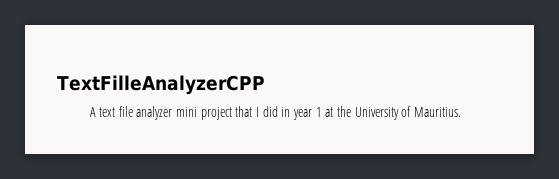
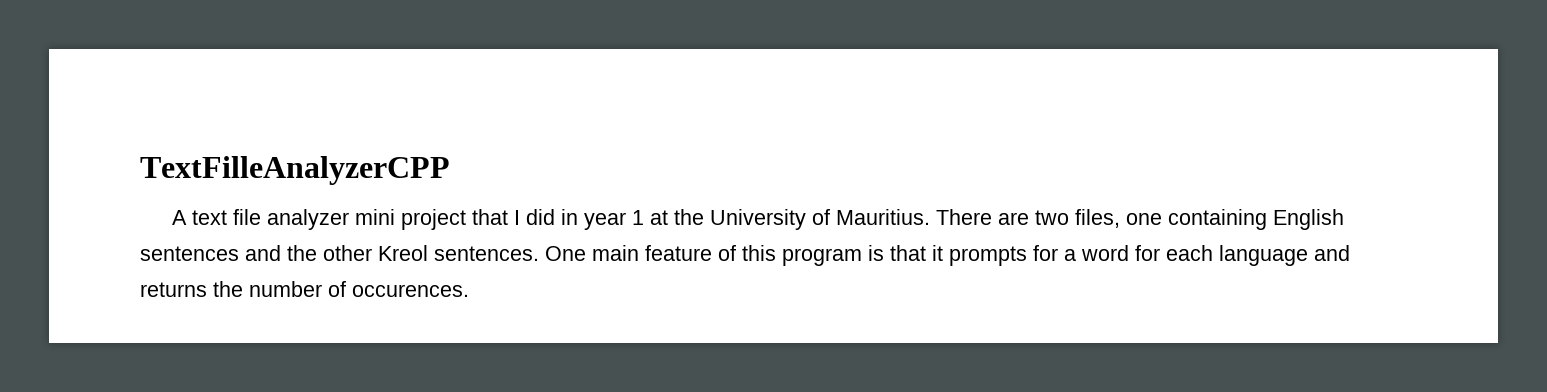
(461, 112) none -> [936,209,1345,230] [140,245,1350,266] [140,281,469,297] There are two files, one containing English sentences and the other Kreol sentences. One main feature of this program is that it prompts for a word for each language and returns the number of occurences.

